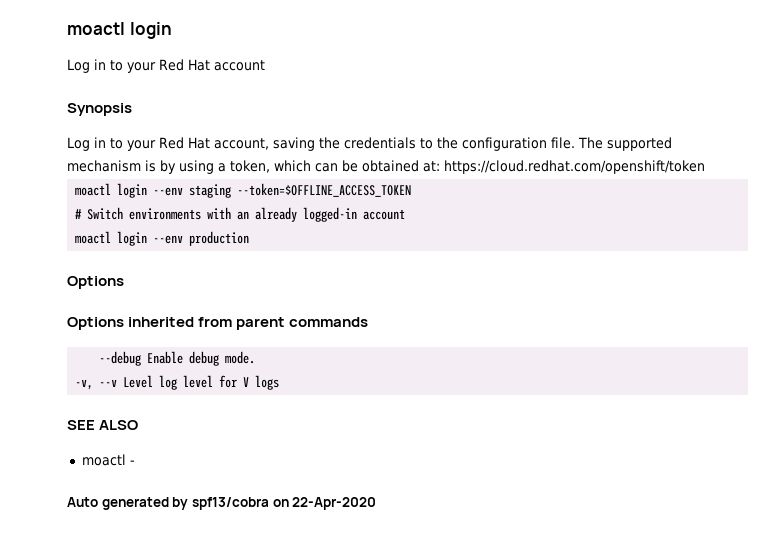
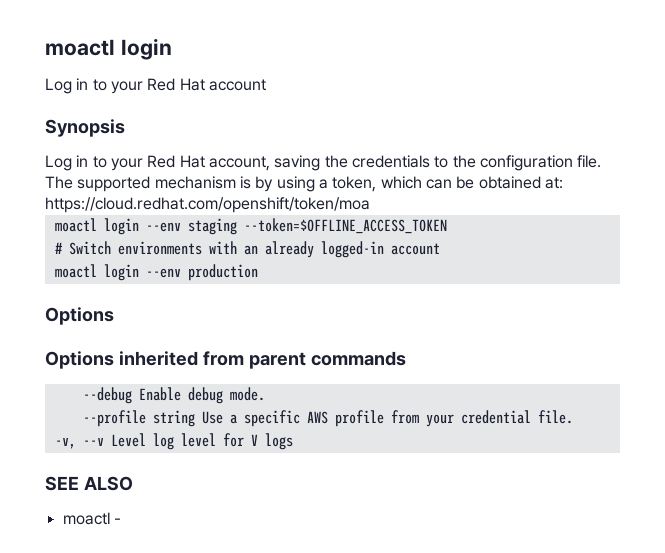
[444,160,705,174] https://cloud.redhat.com/openshift/token -> [45,197,370,213] https://cloud.redhat.com/openshift/token/moa
(256, 357) none -> [82,410,573,427] // --profile string Use a specific AWS profile from your credential file.
[67,497,377,510] // Auto generated by spf13/cobra on 22-Apr-2020 -> (121, 521) none

